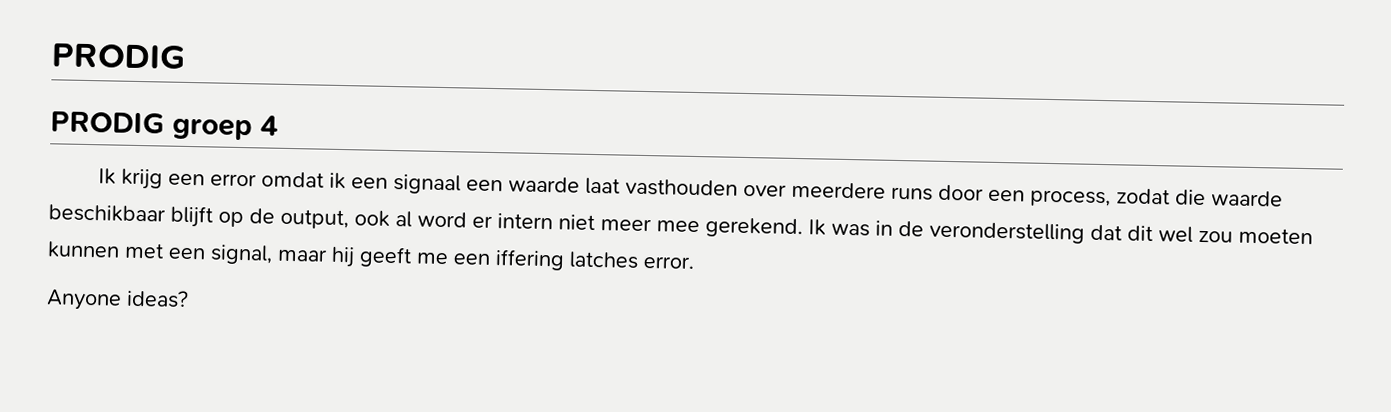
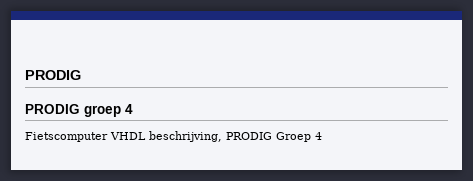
[97,168,1283,208] [48,204,1313,245] [47,241,694,271] [46,289,189,311] Ik krijg een error omdat ik een signaal een waarde laat vasthouden over meerdere runs door een process, zodat die waarde beschikbaar blijft op de output, ook al word er intern niet meer mee gerekend. Ik was in de veronderstelling dat dit wel zou moeten kunnen met een signal, maar hij geeft me een iffering latches error. // Anyone ideas? -> [25,131,322,142] Fietscomputer VHDL beschrijving, PRODIG Groep 4

